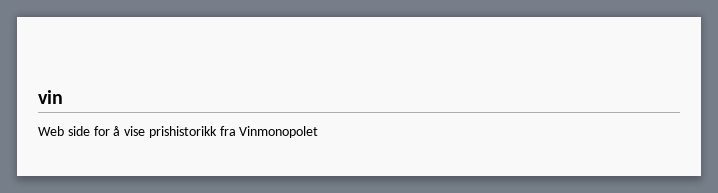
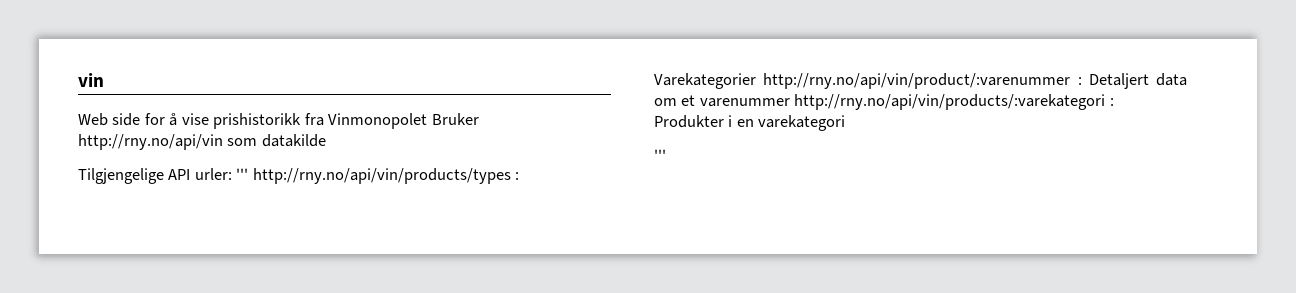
(319, 132) none -> [431,113,479,125] [78,134,326,150] [78,168,520,184] [654,73,1187,89] [654,94,1114,110] [654,115,846,131] [654,149,666,161] Bruker http://rny.no/api/vin som datakilde // Tilgjengelige API urler: ''' http://rny.no/api/vin/products/types : Varekategorier http://rny.no/api/vin/product/:varenummer : Detaljert data om et varenummer http://rny.no/api/vin/products/:varekategori : Produkter i en varekategori // '''

